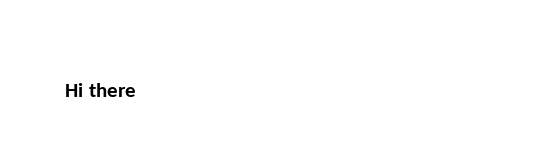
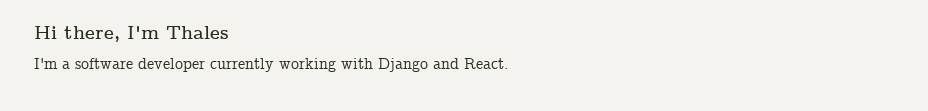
[88,83,136,97] there -> [64,26,229,42] [34,58,508,72] there, I'm Thales // I'm a software developer currently working with Django and React.

